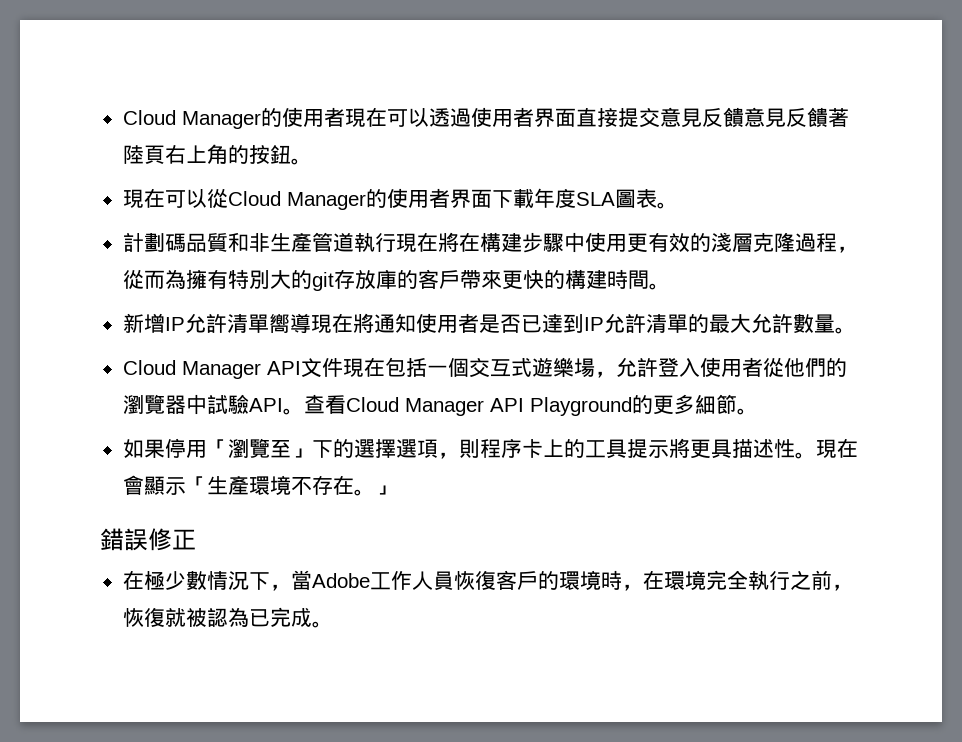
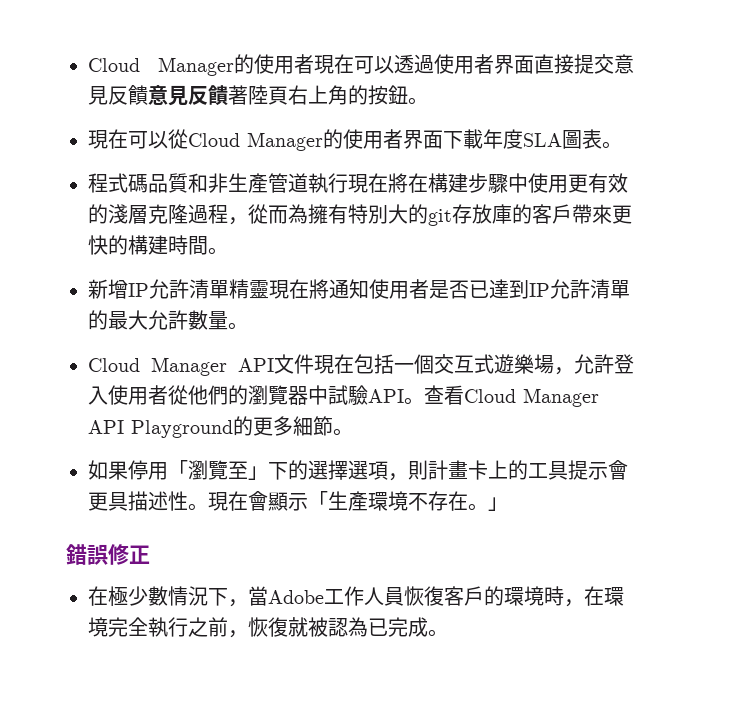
[122,232,165,252] 計劃 -> [88,173,128,193] 程式
[268,313,311,334] 嚮導 -> [229,279,269,299] 精靈
[479,438,522,458] 程序 -> [428,460,468,480] 計畫
[668,438,690,458] 將 -> [608,460,628,480] 會

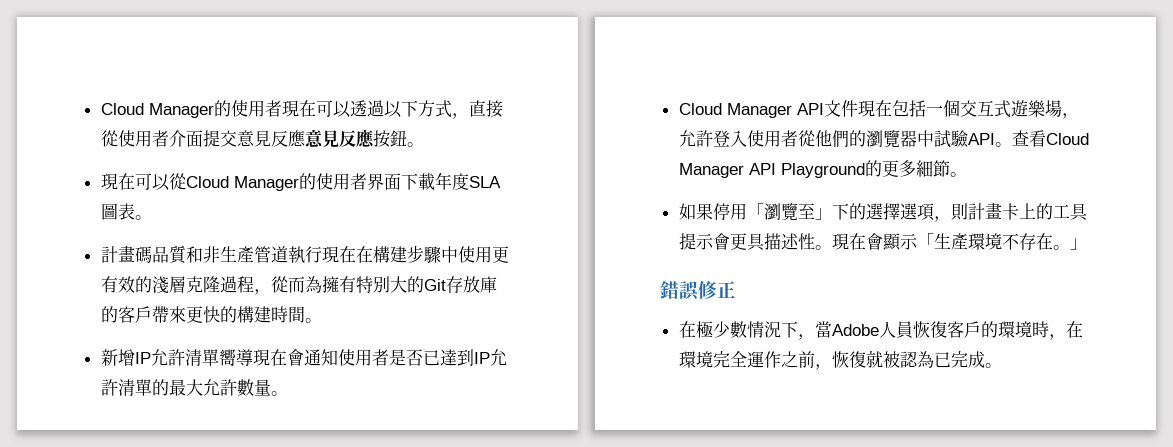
[434,54,634,74] [88,85,368,106] 使用者界面直接提交意見反饋意見反饋著陸頁右上角的 -> [383,100,503,119] [100,129,375,148] 以下方式，直接從使用者介面提交意見反應意見反應
[88,173,128,193] 程式 -> [100,245,135,263] 計畫
[388,173,408,193] 將 -> (356, 254) none
[428,209,452,226] git -> [423,279,446,291] Git
[229,279,329,299] 精靈現在將 -> [218,349,304,366] 嚮導現在會
[324,586,364,606] 工作 -> (879, 330) none
[148,617,188,637] 執行 -> [746,351,781,368] 運作

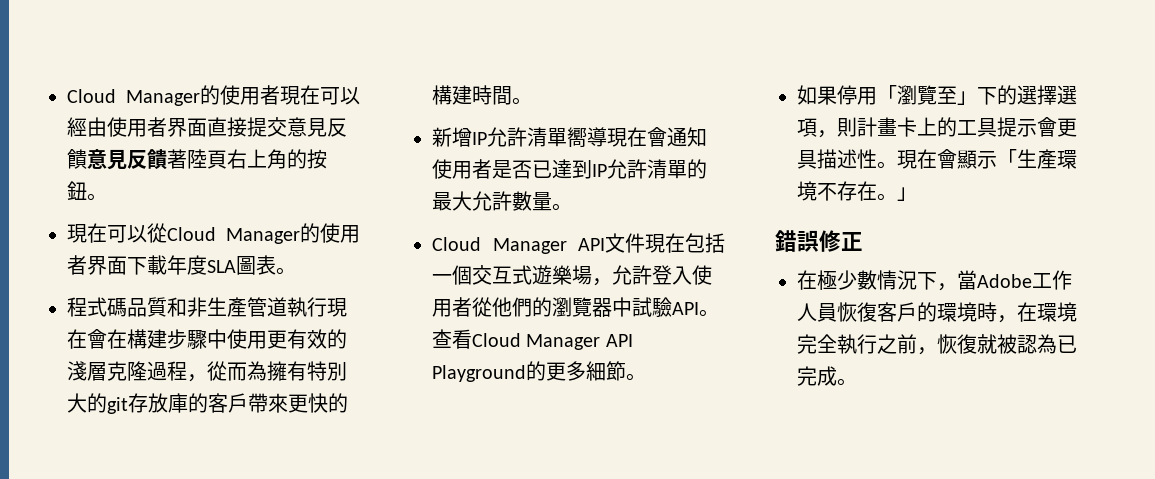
[349,100,503,119] [100,129,375,148] 透過以下方式，直接從使用者介面提交意見反應意見反應 -> [67,117,347,137] [67,149,307,170] 經由使用者界面直接提交意見反饋意見反饋著陸頁右上角的
[100,245,135,263] 計畫 -> [67,297,107,317] 程式
(356, 254) none -> [87,329,107,349] 會
[423,279,446,291] Git -> [107,397,128,414] git
(879, 330) none -> [1032,270,1072,290] 工作
[746,351,781,368] 運作 -> [837,334,877,354] 執行

